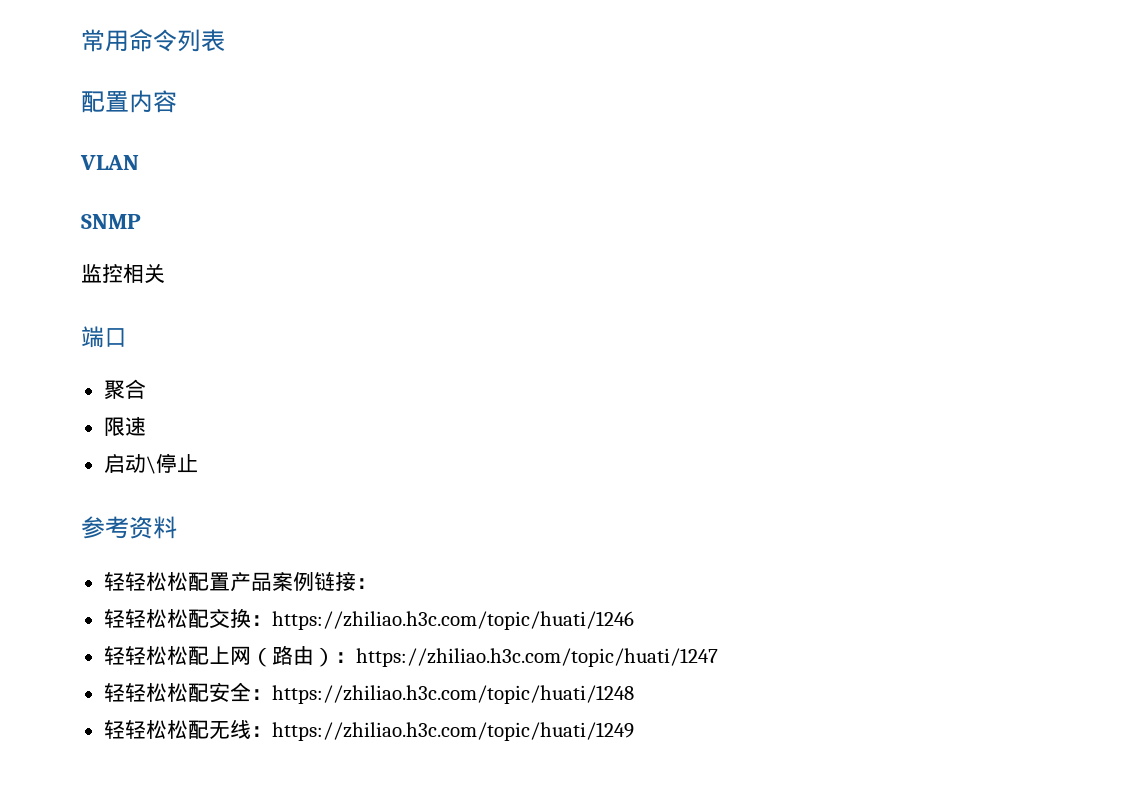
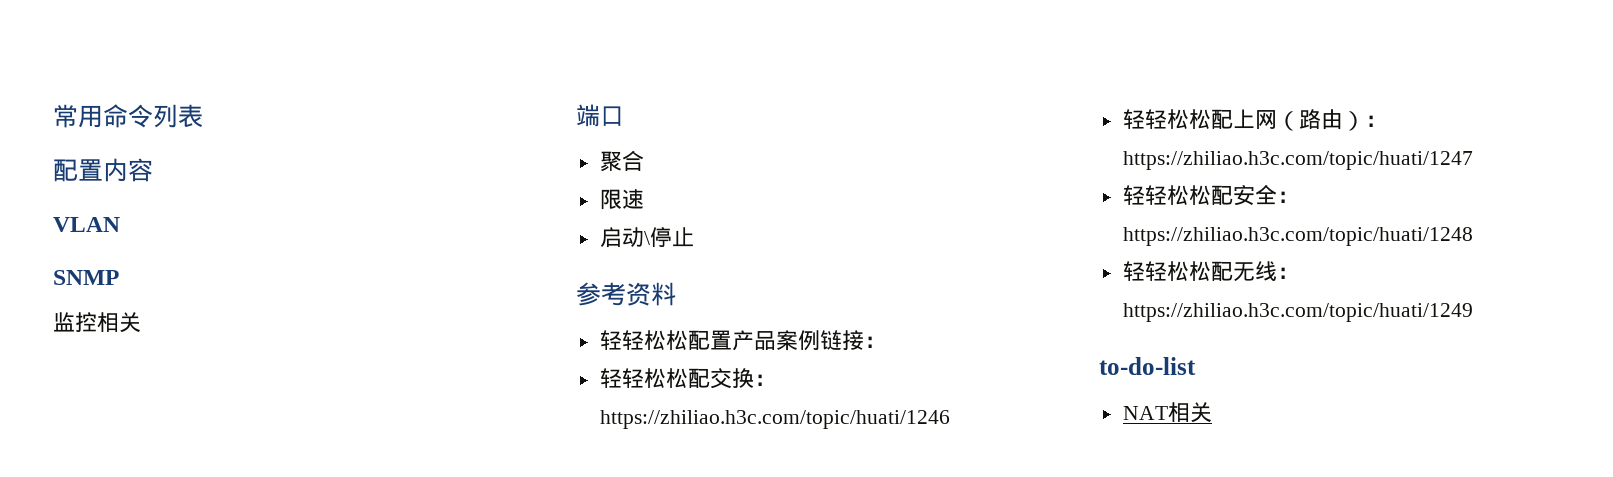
(634, 731) none -> [1099,357,1196,375] [1122,402,1212,423] // to-do-list // NAT相关

